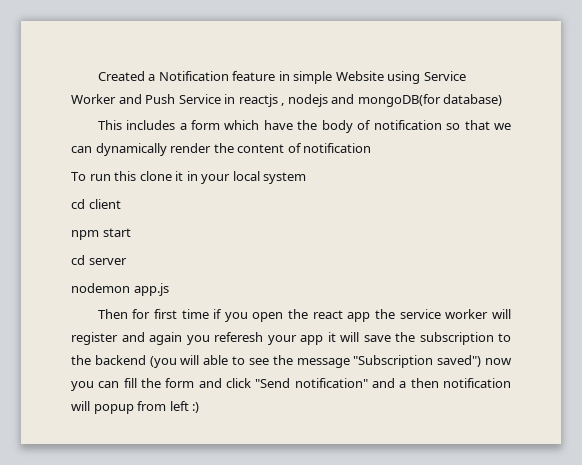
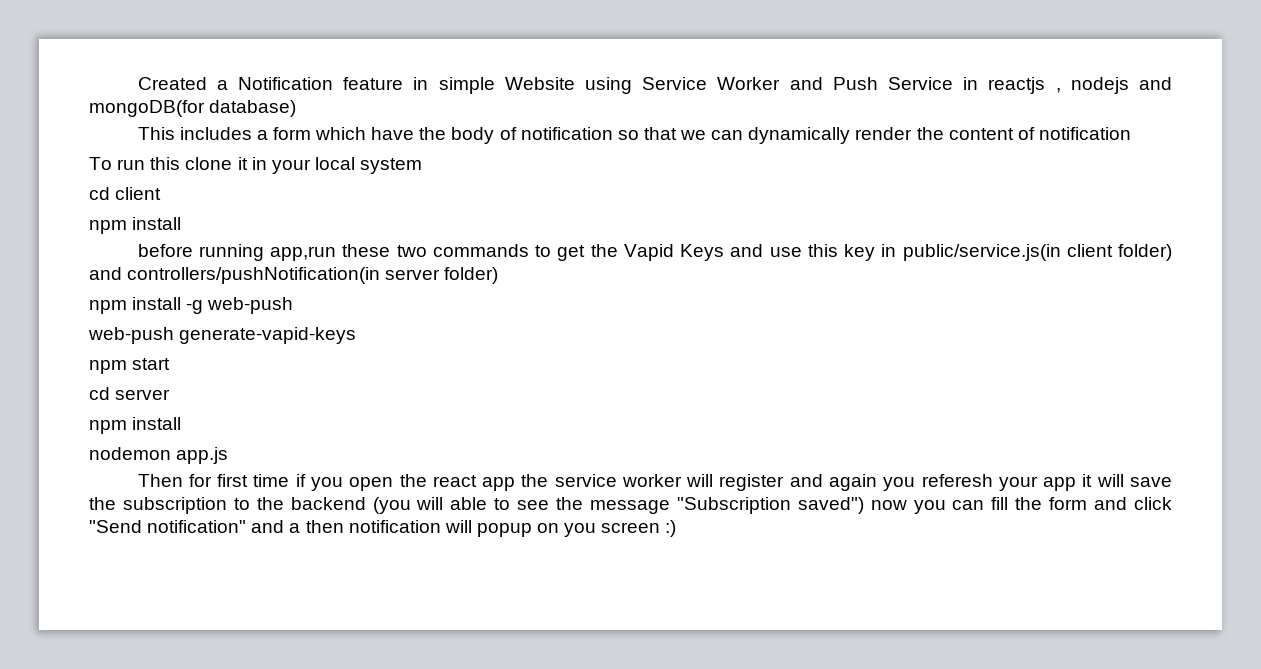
(121, 204) none -> [89,217,182,234] [137,244,1172,261] [89,267,499,284] [89,297,294,314] [88,327,357,344] // npm install // before running app,run these two commands to get the Vapid Keys and use this key in public/service.js(in client folder) and controllers/pushNotification(in server folder) // npm install -g web-push // web-push generate-vapid-keys
(127, 261) none -> [89,417,182,434] // npm install
[137,401,189,411] from left -> [537,522,661,537] on you screen

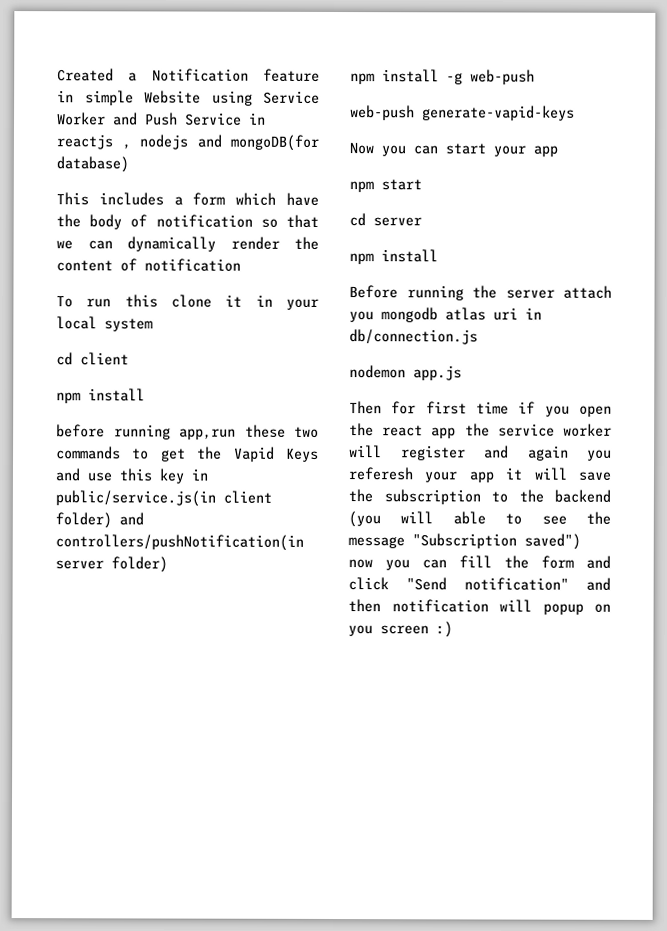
(357, 335) none -> [349,142,558,157] // Now you can start your app
(182, 423) none -> [349,285,612,301] [349,307,542,323] [349,329,478,345] // Before running the server attach you mongodb atlas uri in db/connection.js
[289,523,301,533] a -> (611, 584) none

